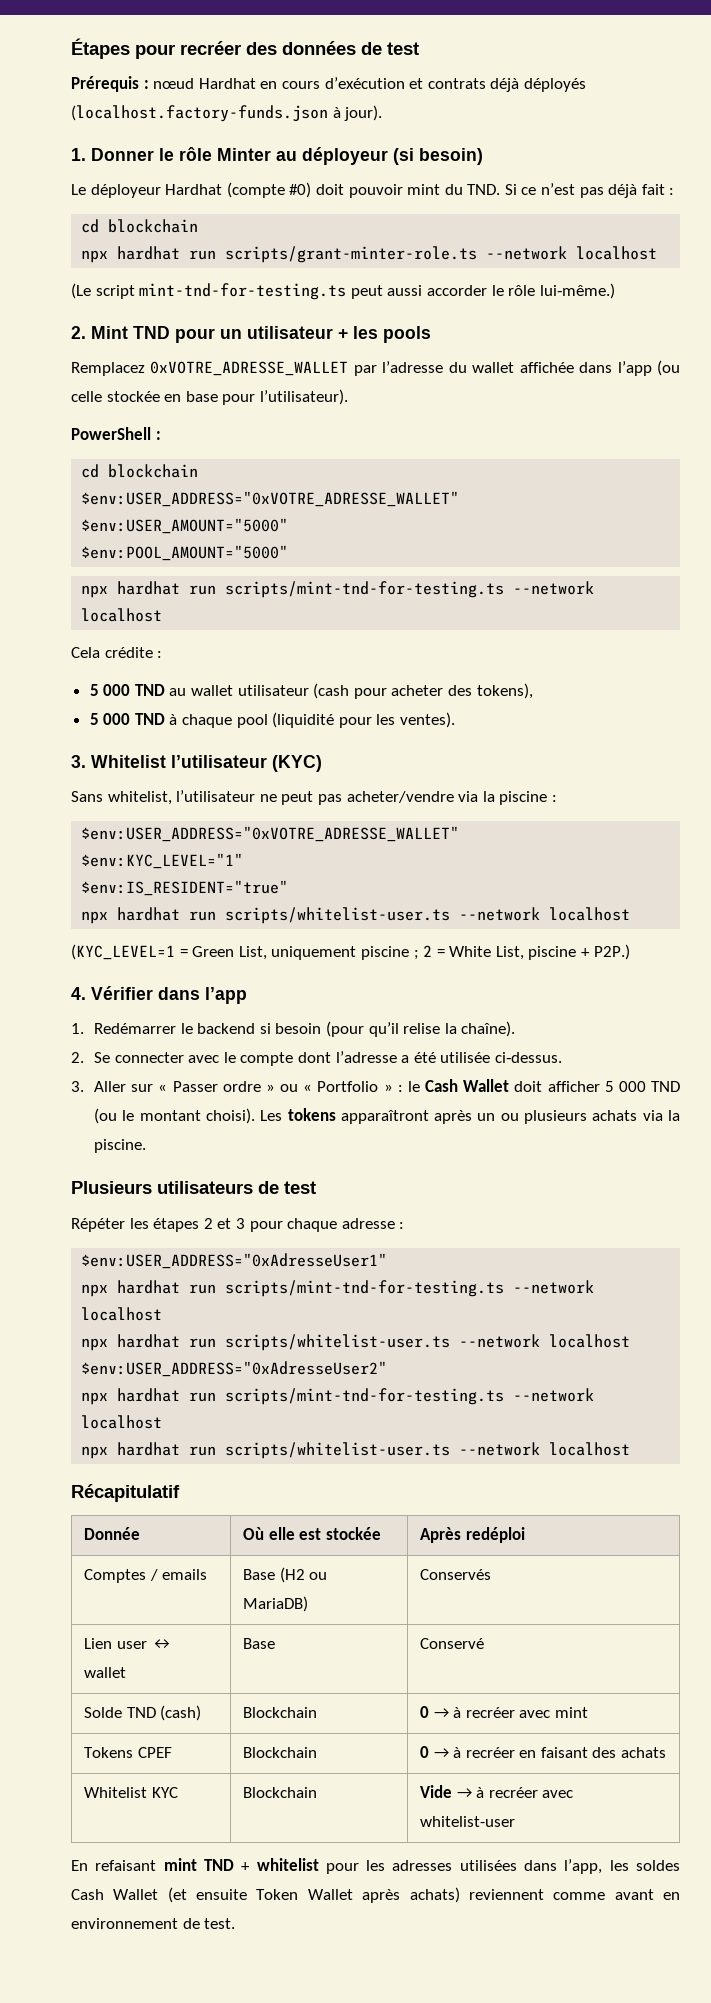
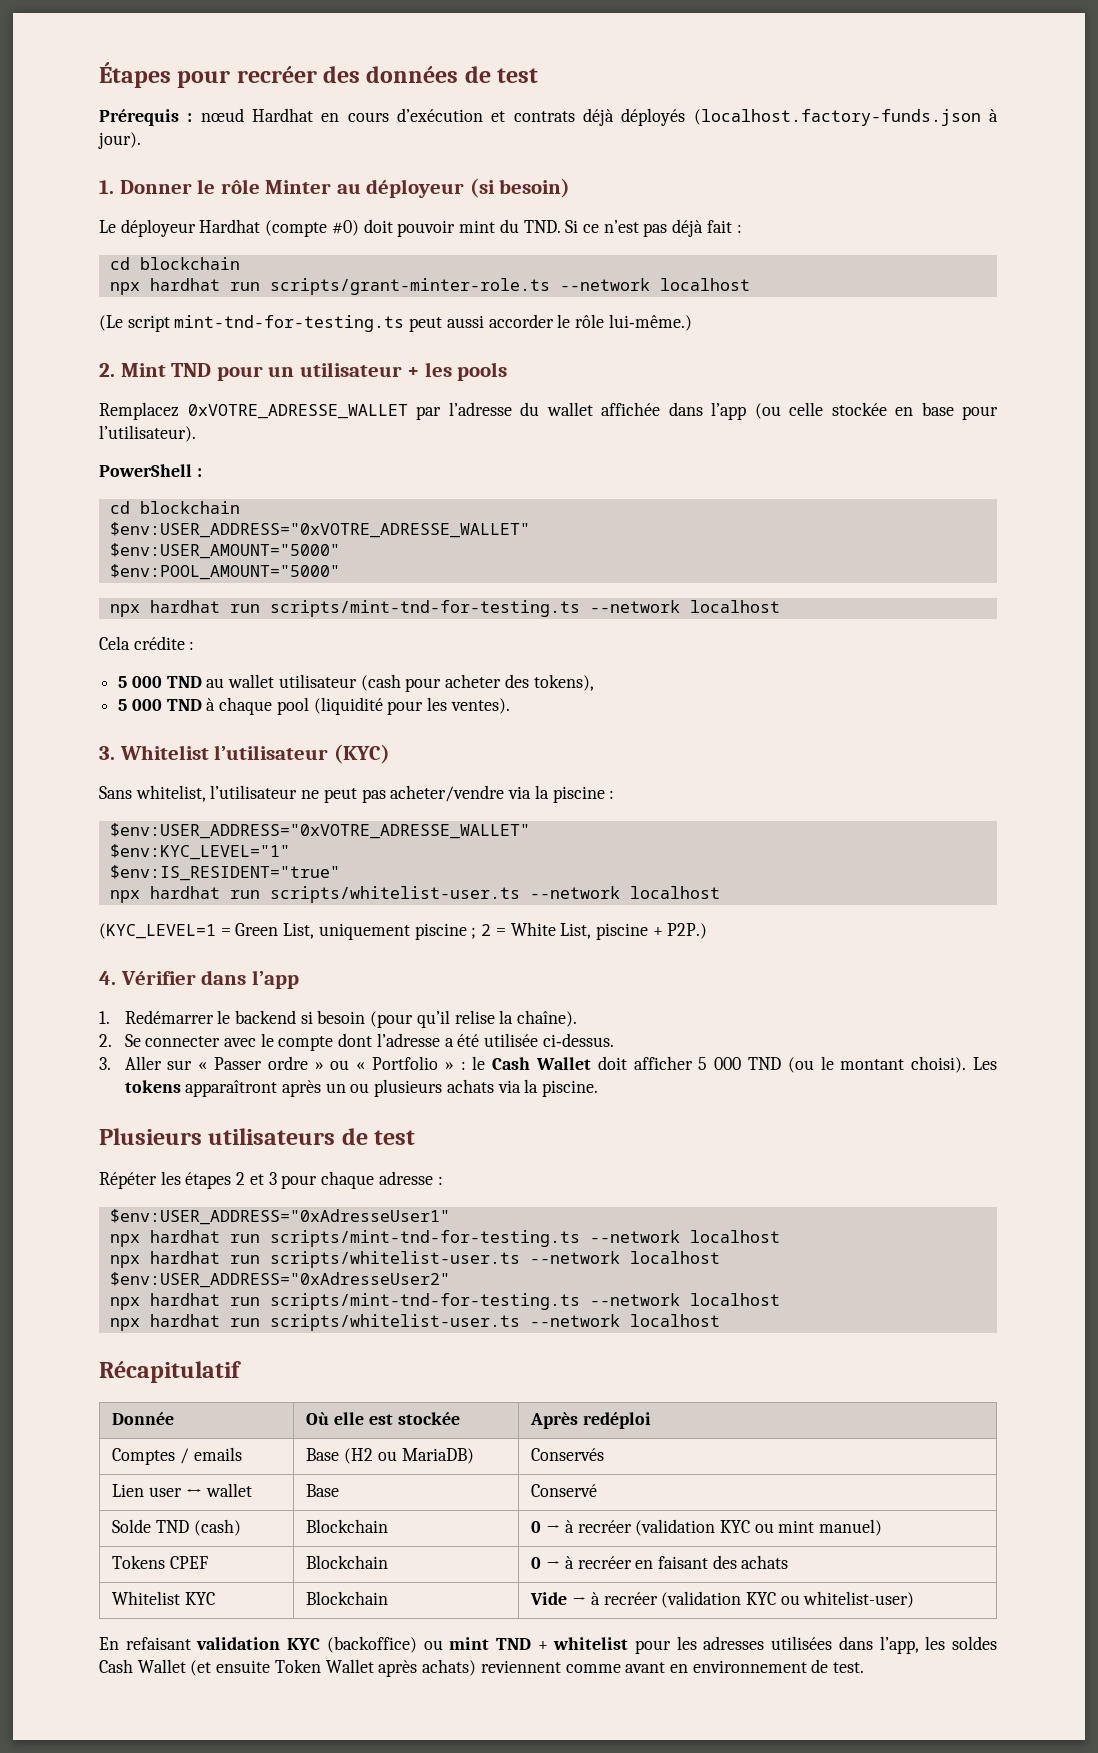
[519,1707,588,1718] avec mint -> [635,1519,883,1536] (validation KYC ou mint manuel)
[542,1790,574,1798] [419,1816,515,1827] [71,1860,157,1871] avec whitelist-user // En refaisant -> [661,1591,915,1608] [99,1636,443,1653] (validation KYC ou whitelist-user) // En refaisant validation KYC (backoffice) ou

